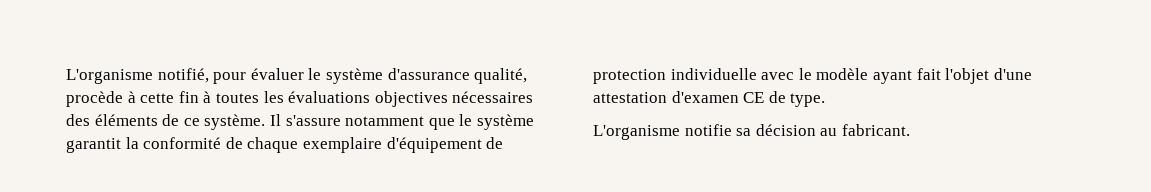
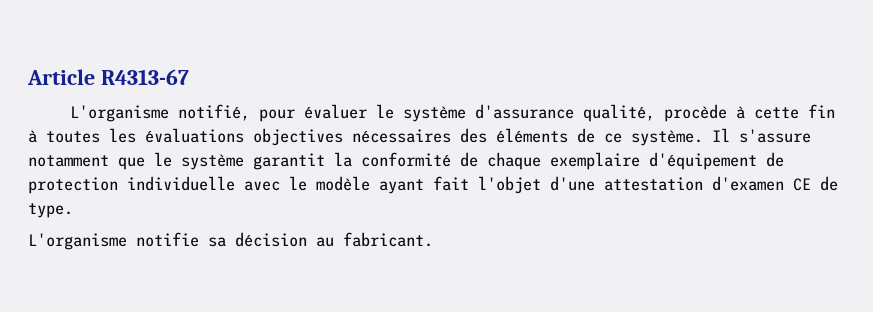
(66, 76) none -> [27,69,189,85] Article R4313-67 //

